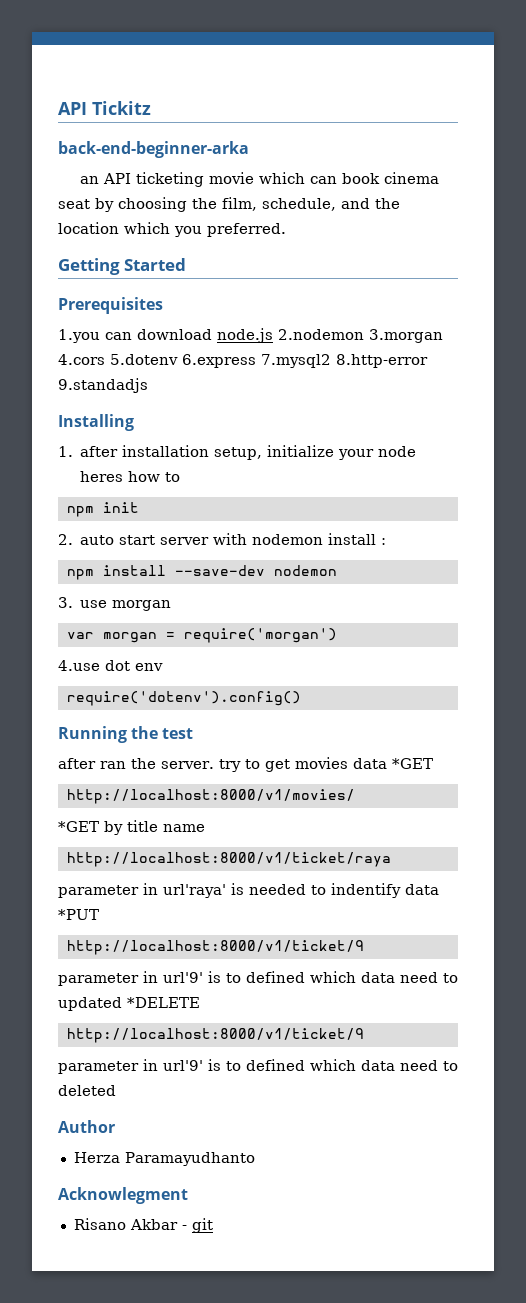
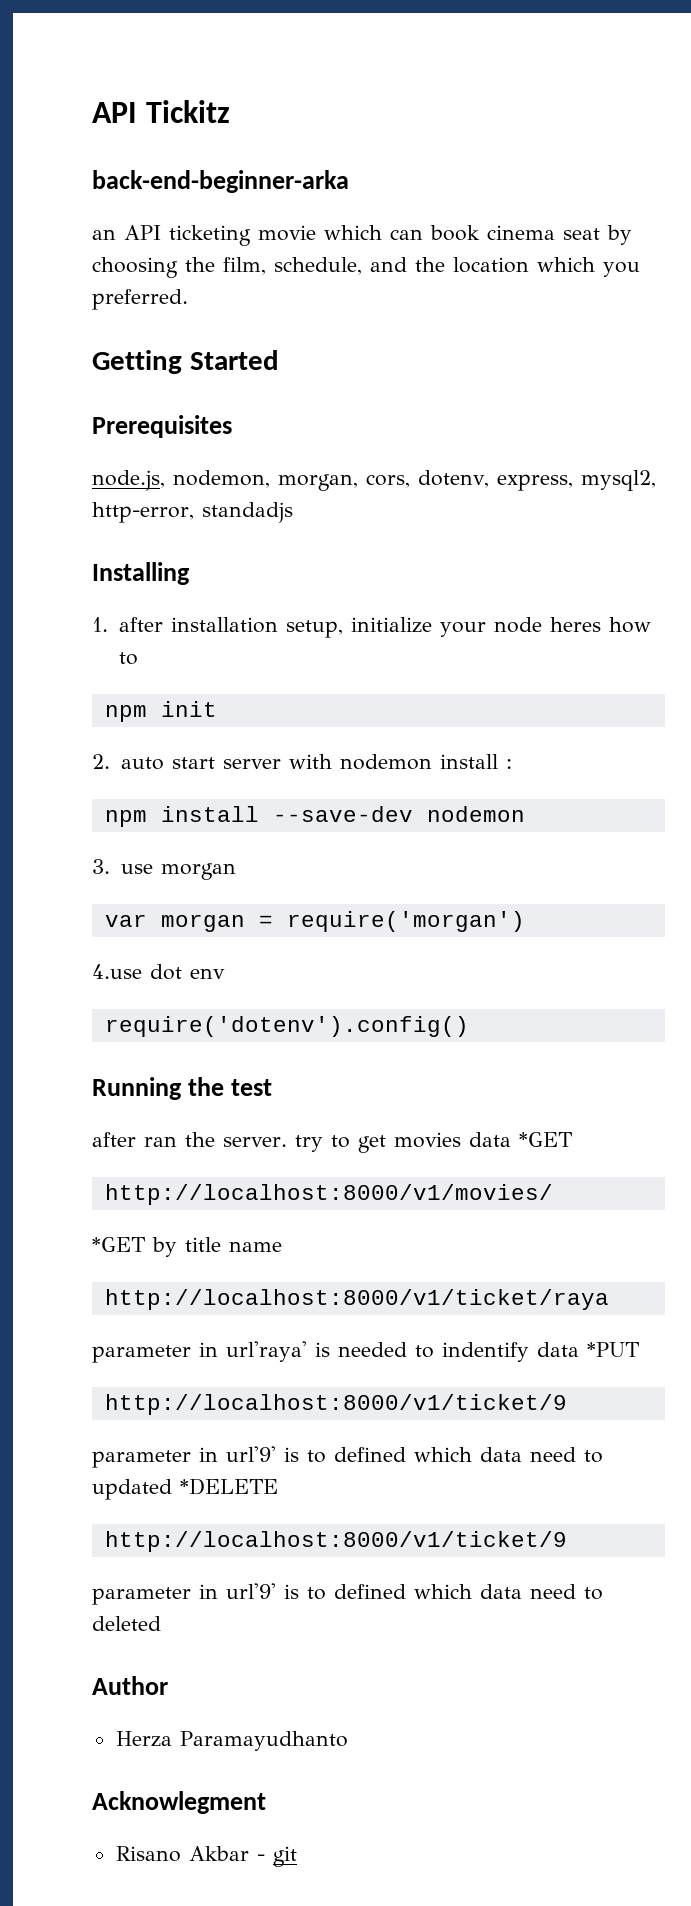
[58,328,443,343] [58,354,428,368] [58,378,148,393] 1.you can download node.js 2.nodemon 3.morgan 4.cors 5.dotenv 6.express 7.mysql2 8.http-error 9.standadjs -> [92,470,656,491] [92,502,293,523] node.js, nodemon, morgan, cors, dotenv, express, mysql2, http-error, standadjs

